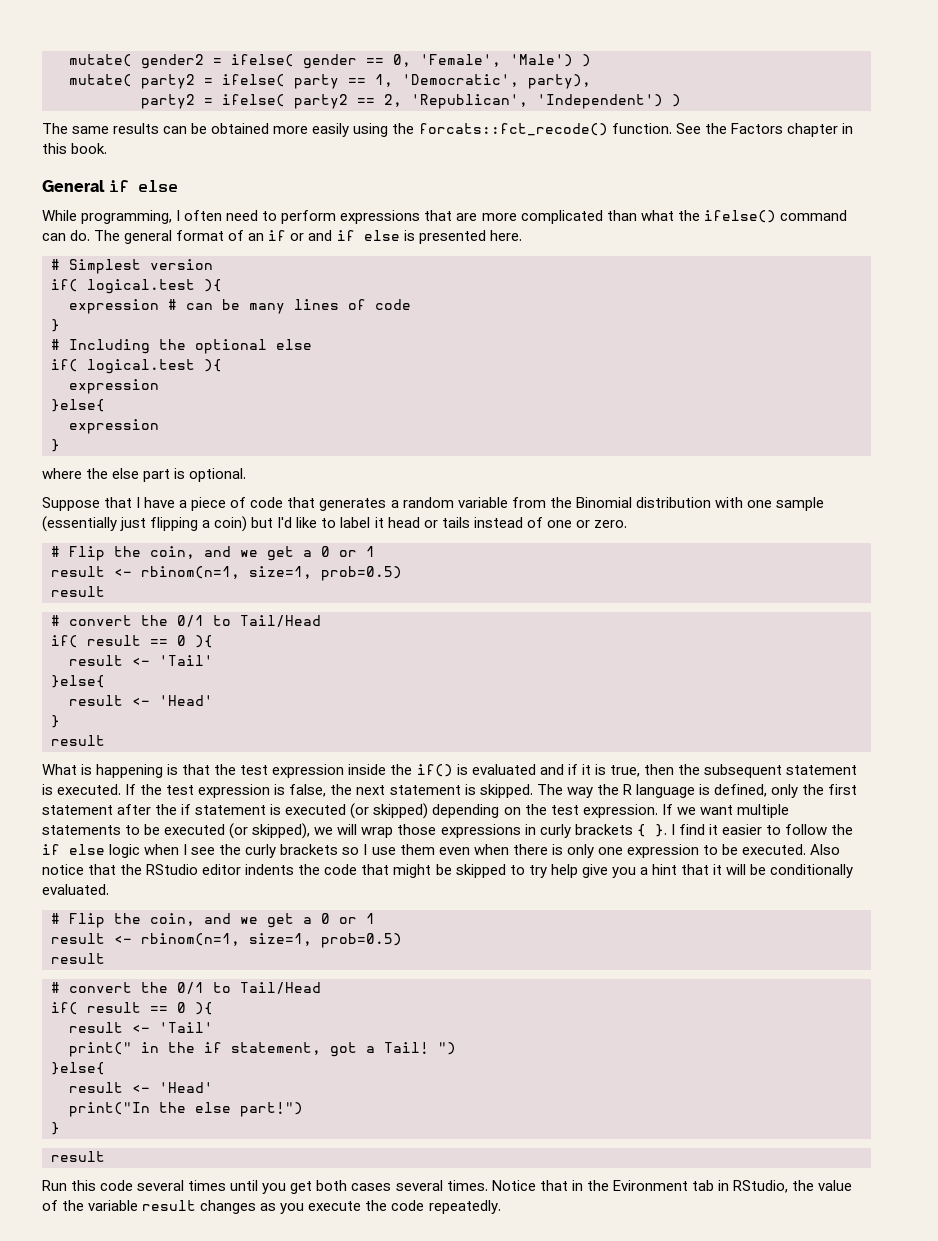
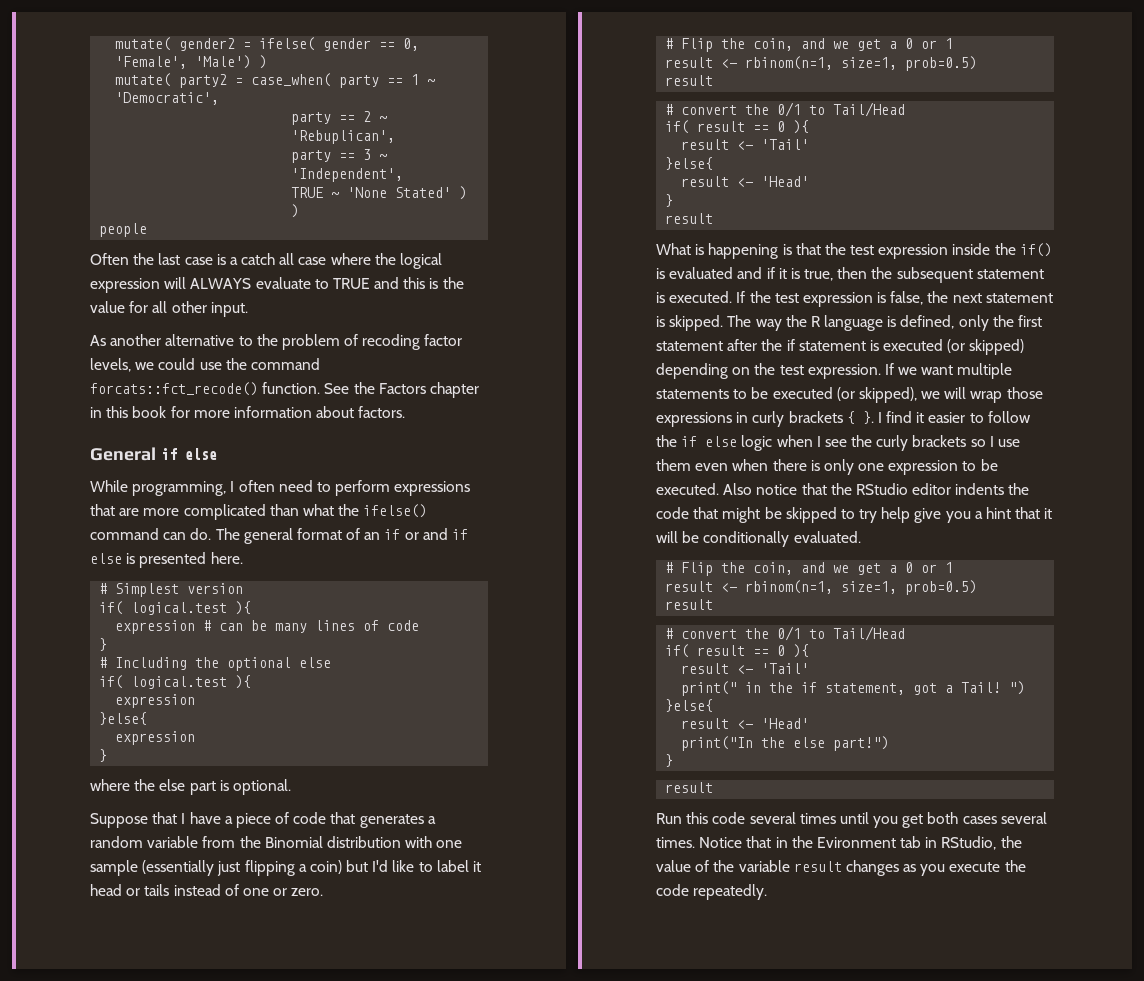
[222,74,393,89] ifelse( party == 1, -> [251,73,436,88] case_when( party == 1 ~
[528,74,591,89] [141,94,681,109] [42,123,415,137] party), // party2 = ifelse( party2 == 2, 'Republican', 'Independent') ) // The same results can be obtained more easily using the -> [291,111,388,125] [291,130,396,144] [291,149,388,163] [291,168,404,182] [291,186,468,200] [291,204,300,218] [99,223,148,237] [90,253,443,269] [90,277,464,293] [90,301,248,317] [90,334,463,350] [90,358,320,372] // party == 2 ~ 'Rebuplican', // party == 3 ~ 'Independent', // TRUE ~ 'None Stated' ) ) // people // Often the last case is a catch all case where the logical expression will ALWAYS evaluate to TRUE and this is the value for all other input. // As another alternative to the problem of recoding factor levels, we could use the command
[71,143,108,154] book. -> [132,406,406,418] book for more information about factors.

